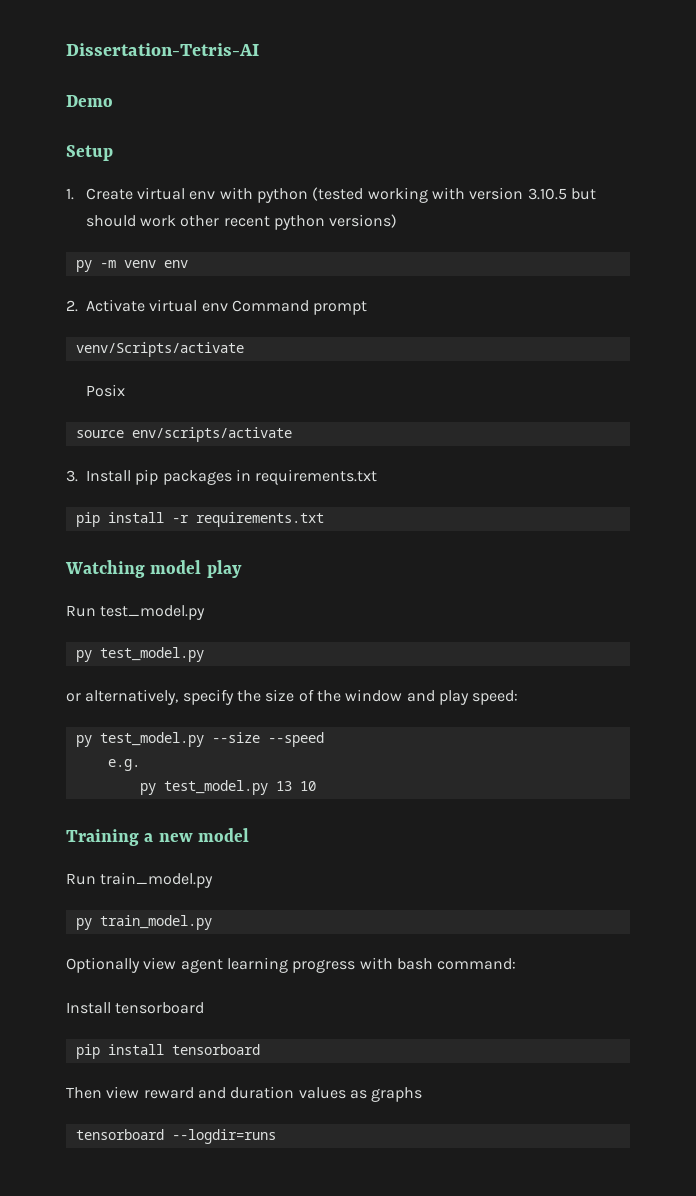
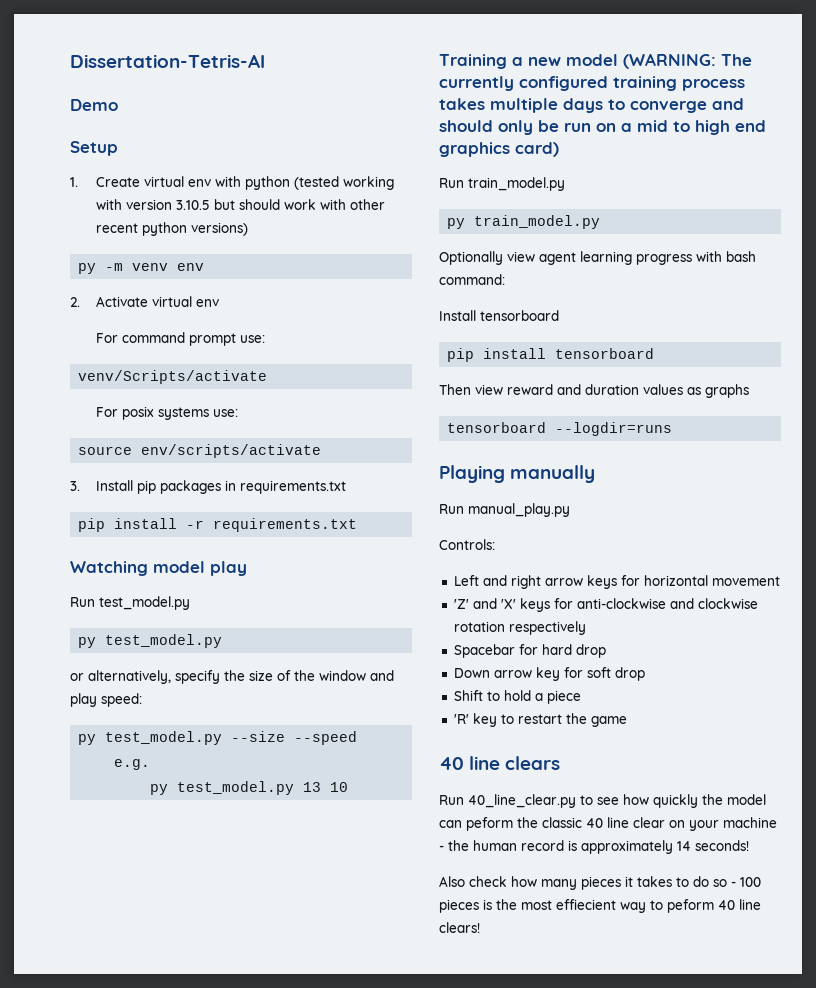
(177, 221) none -> [320,199,347,210] with
[231,300,309,312] Command -> [96,332,186,343] // For command
(368, 308) none -> [240,335,266,343] use:
[85,384,125,397] Posix -> [96,406,239,420] For posix systems use:
(249, 835) none -> [623,53,752,69] [439,76,745,91] [439,98,744,113] [439,120,766,135] [439,142,559,157] (WARNING: The currently configured training process takes multiple days to converge and should only be run on a mid to high end graphics card)
(276, 1136) none -> [439,465,596,483] [439,503,570,517] [439,539,495,550] [453,575,780,589] [453,598,758,612] [453,621,586,635] [453,644,606,658] [453,667,645,681] [453,690,581,704] [453,713,627,727] [439,756,561,770] [439,794,766,808] [439,817,777,831] [439,840,749,854] [439,876,761,890] [439,899,761,913] [439,922,480,933] // Playing manually // Run manual_play.py // Controls: // Left and right arrow keys for horizontal movement // 'Z' and 'X' keys for anti-clockwise and clockwise rotation respectively // Spacebar for hard drop // Down arrow key for soft drop // Shift to hold a piece // 'R' key to restart the game // 40 line clears // Run 40_line_clear.py to see how quickly the model can peform the classic 40 line clear on your machine - the human record is approximately 14 seconds! // Also check how many pieces it takes to do so - 100 pieces is the most effiecient way to peform 40 line clears!

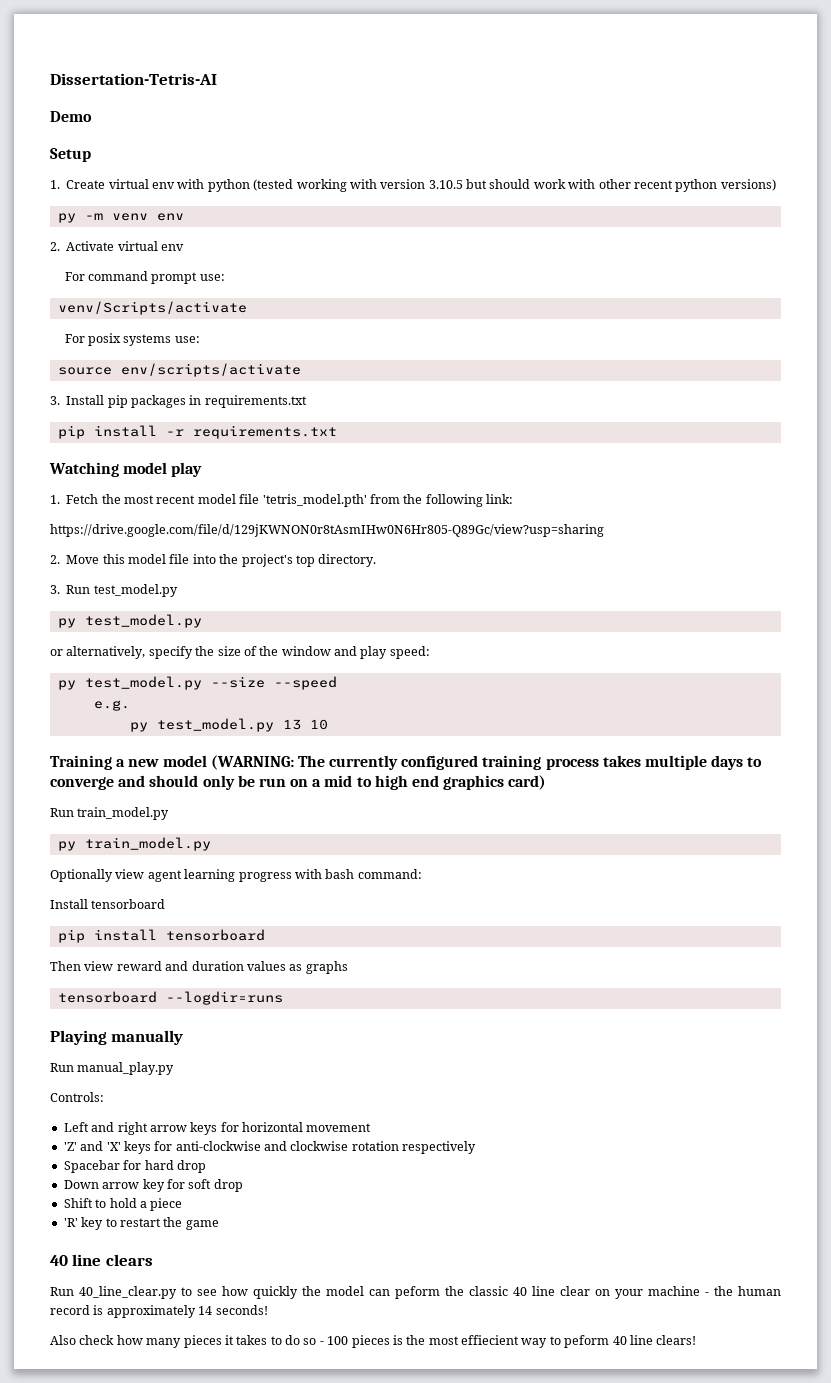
(247, 568) none -> [50,494,513,507] [50,524,604,537] [50,554,377,567] [50,585,60,594] 1. Fetch the most recent model file 'tetris_model.pth' from the following link: // https://drive.google.com/file/d/129jKWNON0r8tAsmIHw0N6Hr805-Q89Gc/view?usp=sharing // 2. Move this model file into the project's top directory. // 3.

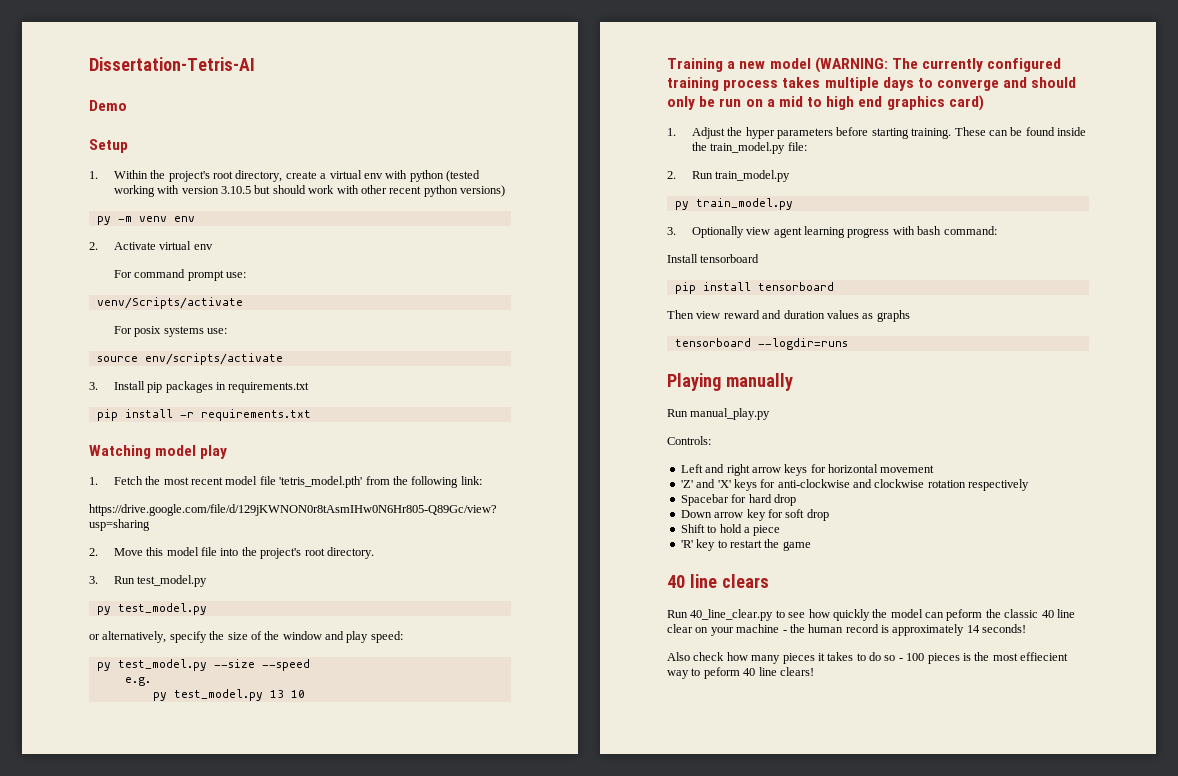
[66,180,106,189] Create -> [113,170,327,182] Within the project's root directory, create a
[295,555,315,567] top -> [304,548,325,556] root
(547, 782) none -> [667,127,1087,139] [691,142,807,154] [667,171,676,179] 1. Adjust the hyper parameters before starting training. These can be found inside the train_model.py file: // 2.
(211, 844) none -> [667,227,676,235] 3.

